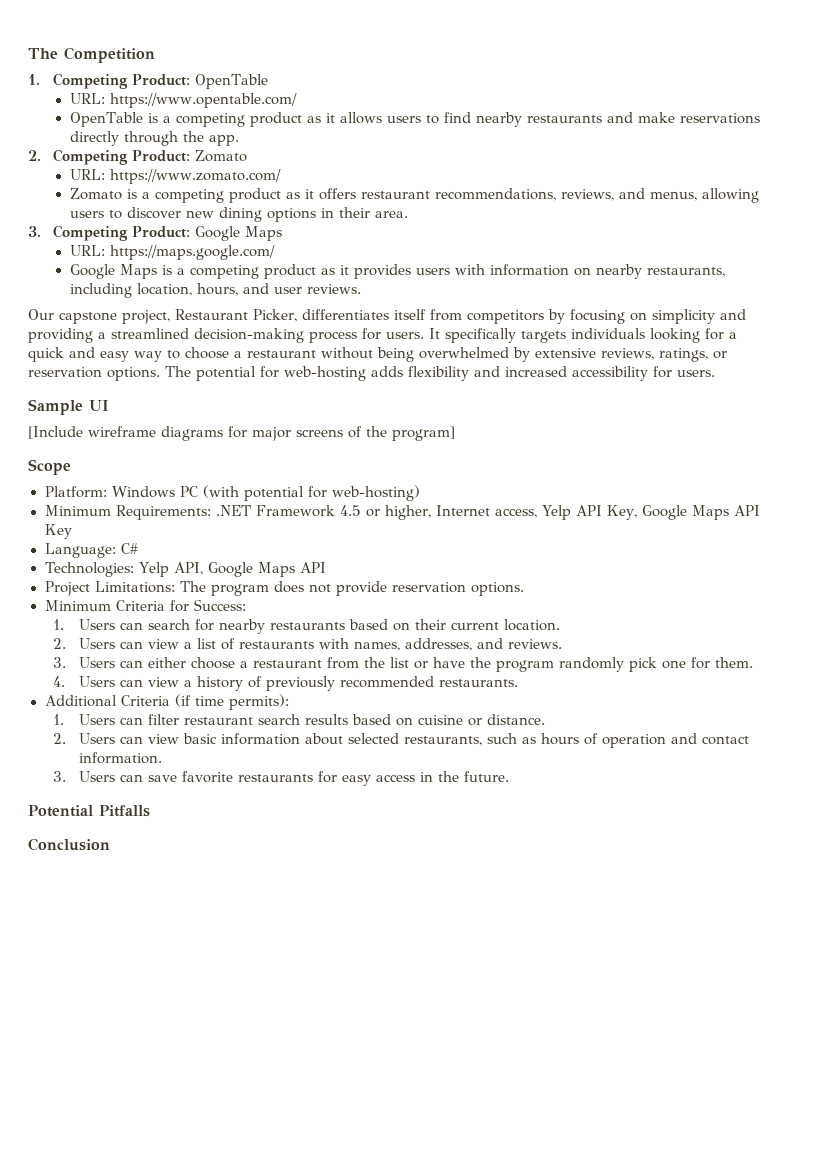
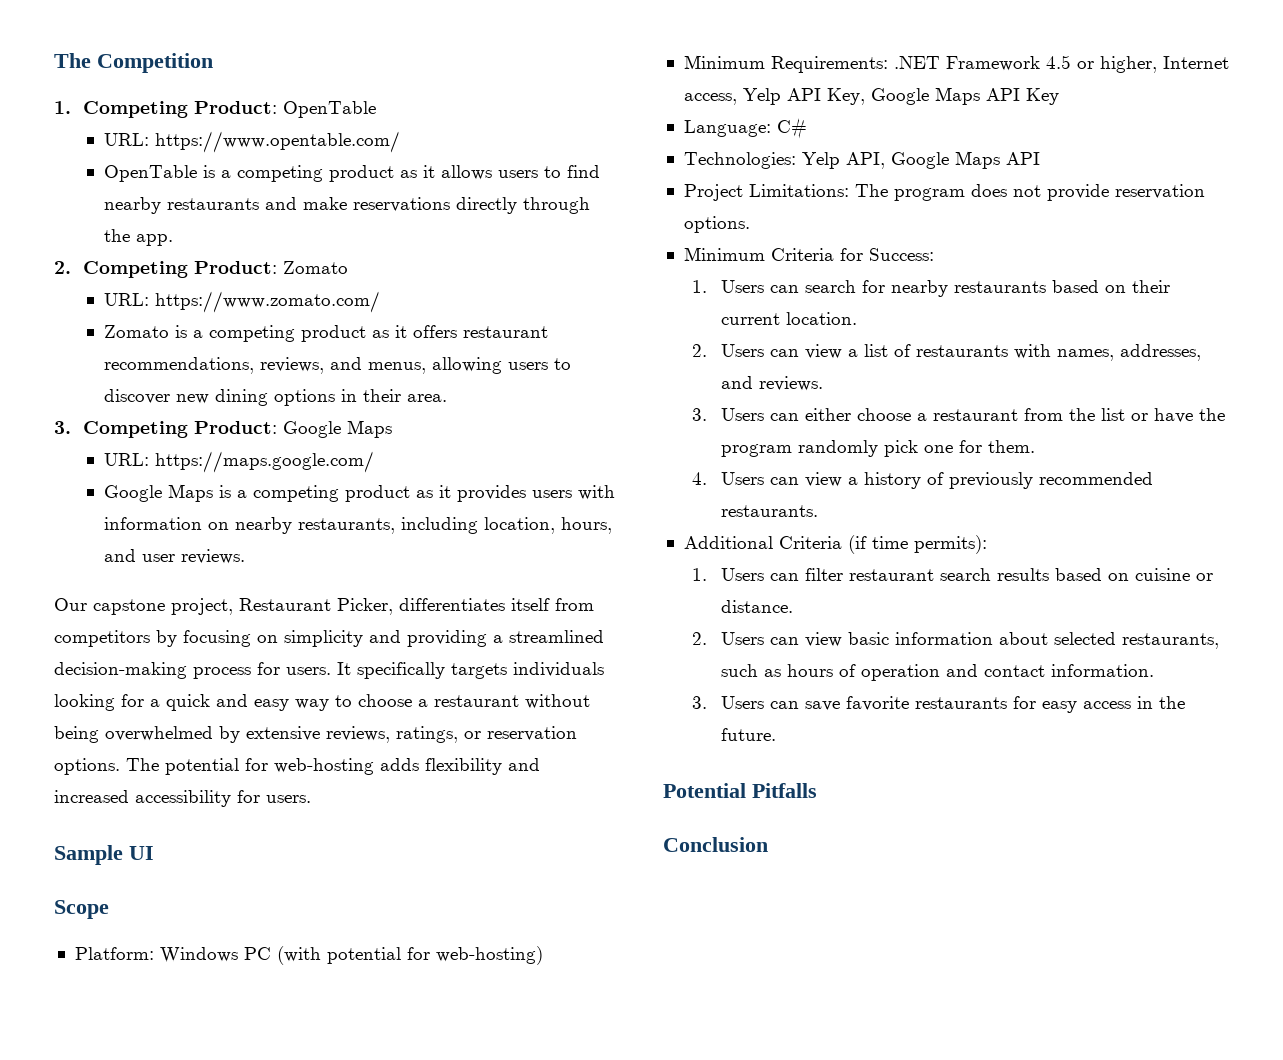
[28,426,455,441] // [Include wireframe diagrams for major screens of the program] -> (154, 853) none

